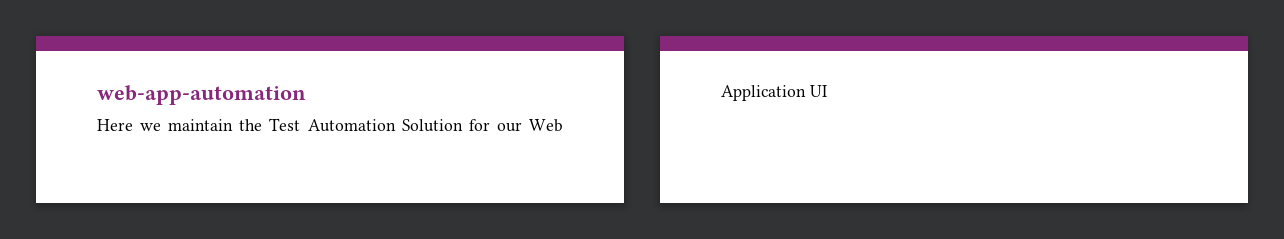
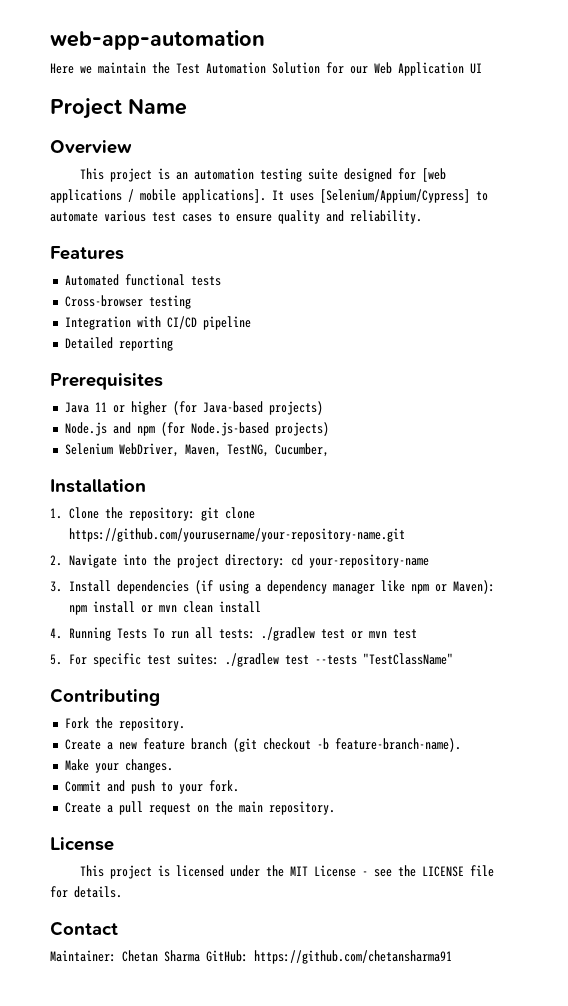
(827, 91) none -> [50,98,187,119] [50,140,132,154] [80,168,447,182] [50,189,488,203] [50,210,422,224] [50,246,124,260] [64,274,221,286] [64,295,191,309] [64,316,251,330] [64,337,173,351] [50,373,163,390] [64,401,323,415] [64,422,329,436] [64,443,329,457] [50,479,146,493] [50,507,255,521] [68,528,405,542] [50,554,429,568] [50,580,495,594] [68,601,261,615] [50,627,417,641] [50,653,453,667] [50,688,160,706] [64,717,185,731] [64,738,461,752] [64,759,173,773] [64,780,239,794] [64,801,335,815] [50,837,114,851] [80,865,495,879] [50,886,122,898] [50,921,118,936] [50,950,452,964] // Project Name // Overview // This project is an automation testing suite designed for [web applications / mobile applications]. It uses [Selenium/Appium/Cypress] to automate various test cases to ensure quality and reliability. // Features // Automated functional tests // Cross-browser testing // Integration with CI/CD pipeline // Detailed reporting // Prerequisites // Java 11 or higher (for Java-based projects) // Node.js and npm (for Node.js-based projects) // Selenium WebDriver, Maven, TestNG, Cucumber, // Installation // 1. Clone the repository: git clone https://github.com/yourusername/your-repository-name.git // 2. Navigate into the project directory: cd your-repository-name // 3. Install dependencies (if using a dependency manager like npm or Maven): npm install or mvn clean install // 4. Running Tests To run all tests: ./gradlew test or mvn test // 5. For specific test suites: ./gradlew test --tests "TestClassName" // Contributing // Fork the repository. // Create a new feature branch (git checkout -b feature-branch-name). // Make your changes. // Commit and push to your fork. // Create a pull request on the main repository. // License // This project is licensed under the MIT License - see the LICENSE file for details. // Contact // Maintainer: Chetan Sharma GitHub: https://github.com/chetansharma91

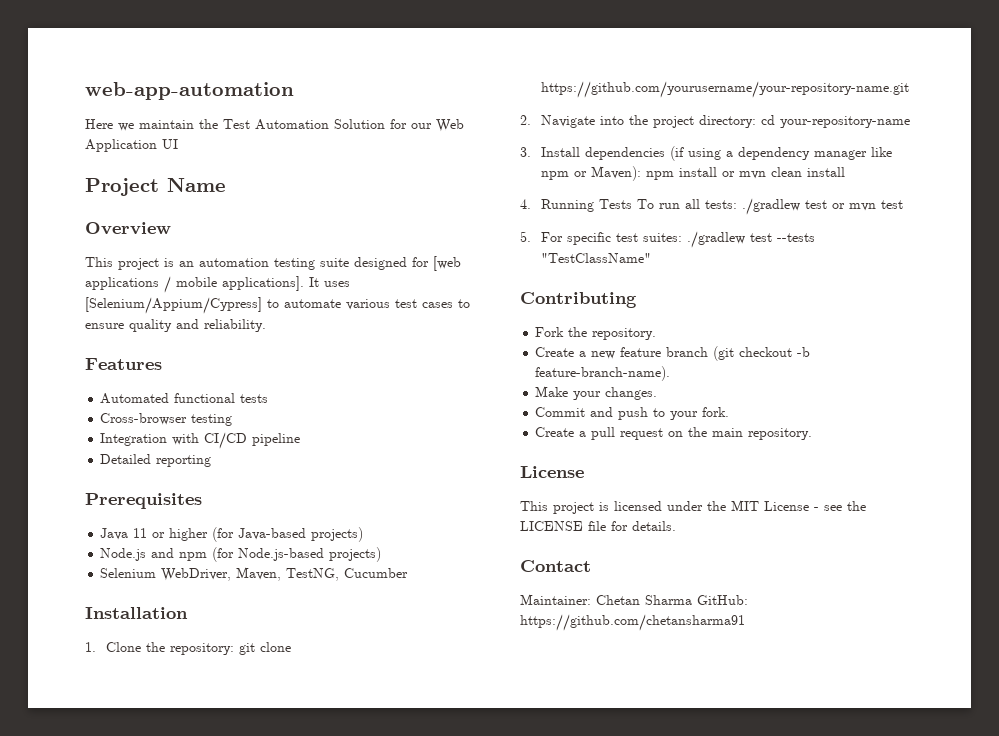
[274,443,329,457] Cucumber, -> [344,568,409,578] Cucumber

